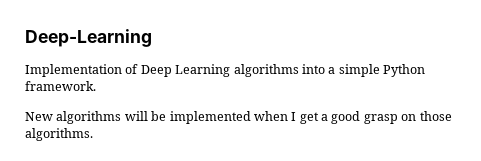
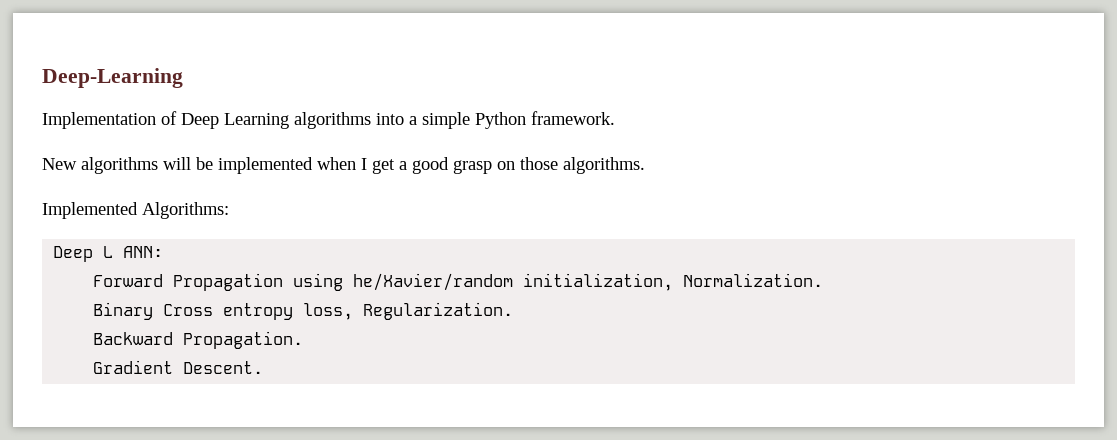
(93, 134) none -> [42,202,229,219] [53,246,164,262] [93,273,824,291] [93,302,514,320] [93,331,304,349] [93,360,264,374] // Implemented Algorithms: // Deep L ANN: // Forward Propagation using he/Xavier/random initialization, Normalization. // Binary Cross entropy loss, Regularization. // Backward Propagation. // Gradient Descent.

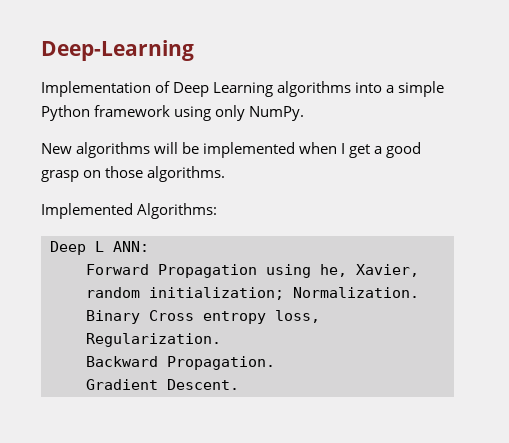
[531,111,615,125] framework. -> [94,105,305,121] framework using only NumPy.
[353,273,674,291] he/Xavier/random initialization, -> [320,264,419,277] [86,287,284,300] he, Xavier, random initialization;

